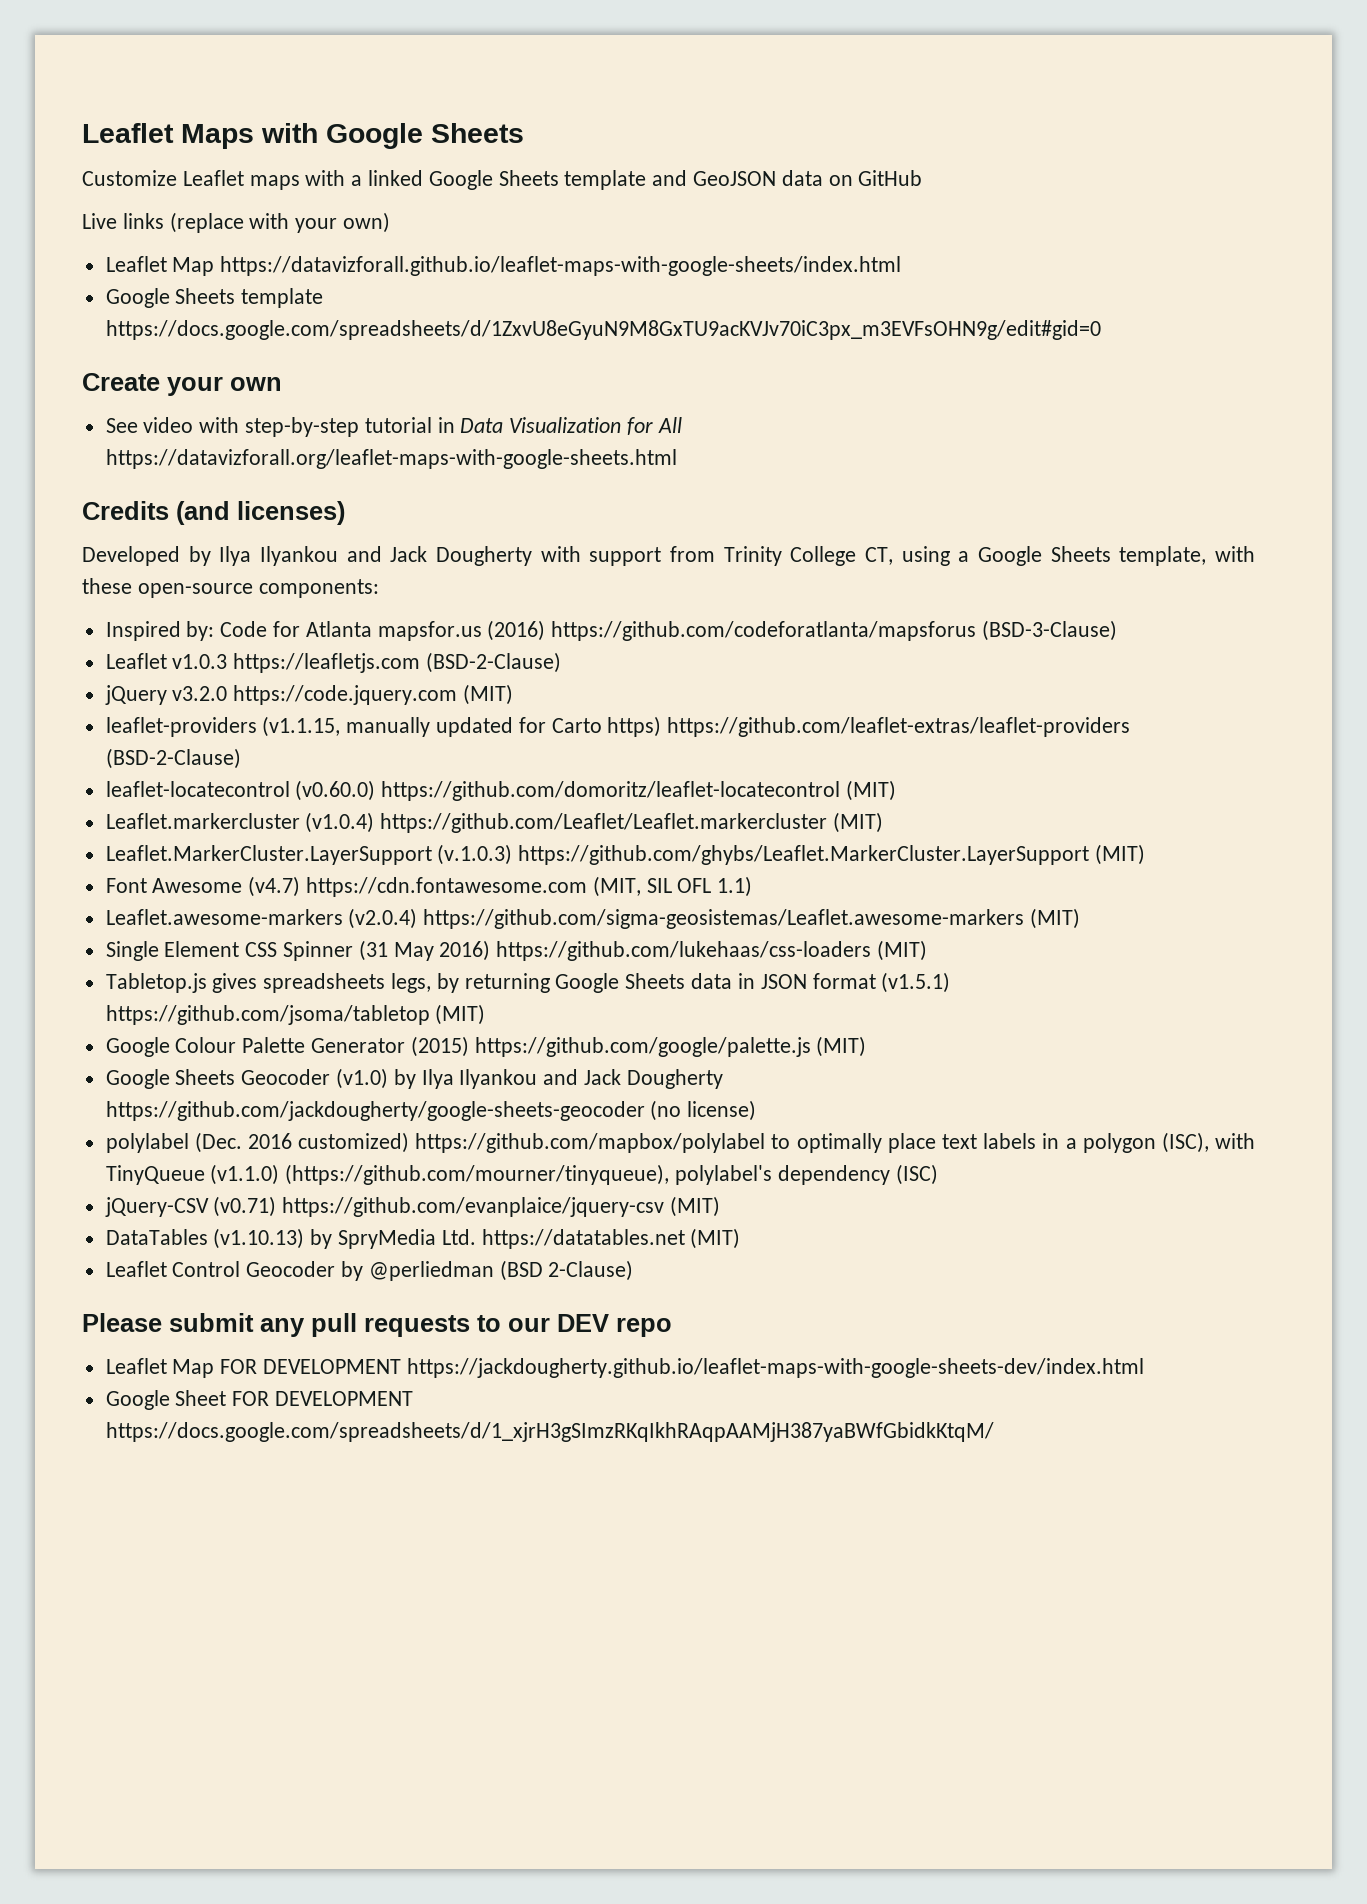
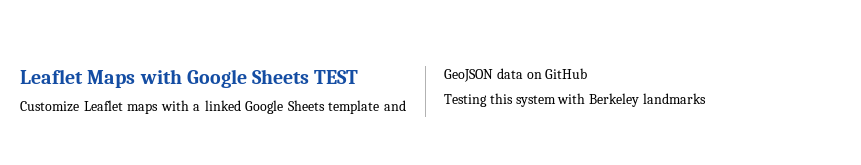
(524, 133) none -> [314,70,359,84] TEST
[82,212,391,233] [105,256,902,276] [105,288,324,308] [105,320,1101,340] [82,373,282,396] [105,417,682,437] [105,449,677,469] [82,501,345,525] [82,546,1255,566] [82,578,379,598] [105,620,1118,641] [105,652,562,673] [104,684,514,705] [105,716,1131,737] [105,748,241,769] [105,780,897,801] [105,812,884,833] [105,844,1146,865] [105,876,753,897] [105,908,1081,929] [105,940,928,961] [105,972,951,993] [105,1004,486,1025] [105,1036,867,1057] [105,1068,723,1089] [105,1100,757,1121] [105,1132,1255,1153] [105,1164,938,1185] [104,1196,721,1217] [105,1228,741,1249] [105,1260,634,1281] [82,1313,672,1337] [105,1358,1144,1378] [105,1390,414,1410] [105,1422,994,1442] Live links (replace with your own) // Leaflet Map https://datavizforall.github.io/leaflet-maps-with-google-sheets/index.html // Google Sheets template https://docs.google.com/spreadsheets/d/1ZxvU8eGyuN9M8GxTU9acKVJv70iC3px_m3EVFsOHN9g/edit#gid=0 // Create your own // See video with step-by-step tutorial in Data Visualization for All https://datavizforall.org/leaflet-maps-with-google-sheets.html // Credits (and licenses) // Developed by Ilya Ilyankou and Jack Dougherty with support from Trinity College CT, using a Google Sheets template, with these open-source components: // Inspired by: Code for Atlanta mapsfor.us (2016) https://github.com/codeforatlanta/mapsforus (BSD-3-Clause) // Leaflet v1.0.3 https://leafletjs.com (BSD-2-Clause) // jQuery v3.2.0 https://code.jquery.com (MIT) // leaflet-providers (v1.1.15, manually updated for Carto https) https://github.com/leaflet-extras/leaflet-providers (BSD-2-Clause) // leaflet-locatecontrol (v0.60.0) https://github.com/domoritz/leaflet-locatecontrol (MIT) // Leaflet.markercluster (v1.0.4) https://github.com/Leaflet/Leaflet.markercluster (MIT) // Leaflet.MarkerCluster.LayerSupport (v.1.0.3) https://github.com/ghybs/Leaflet.MarkerCluster.LayerSupport (MIT) // Font Awesome (v4.7) https://cdn.fontawesome.com (MIT, SIL OFL 1.1) // Leaflet.awesome-markers (v2.0.4) https://github.com/sigma-geosistemas/Leaflet.awesome-markers (MIT) // Single Element CSS Spinner (31 May 2016) https://github.com/lukehaas/css-loaders (MIT) // Tabletop.js gives spreadsheets legs, by returning Google Sheets data in JSON format (v1.5.1) https://github.com/jsoma/tabletop (MIT) // Google Colour Palette Generator (2015) https://github.com/google/palette.js (MIT) // Google Sheets Geocoder (v1.0) by Ilya Ilyankou and Jack Dougherty https://github.com/jackdougherty/google-sheets-geocoder (no license) // polylabel (Dec. 2016 customized) https://github.com/mapbox/polylabel to optimally place text labels in a polygon (ISC), with TinyQueue (v1.1.0) (https://github.com/mourner/tinyqueue), polylabel's dependency (ISC) // jQuery-CSV (v0.71) https://github.com/evanplaice/jquery-csv (MIT) // DataTables (v1.10.13) by SpryMedia Ltd. https://datatables.net (MIT) // Leaflet Control Geocoder by @perliedman (BSD 2-Clause) // Please submit any pull requests to our DEV repo // Leaflet Map FOR DEVELOPMENT https://jackdougherty.github.io/leaflet-maps-with-google-sheets-dev/index.html // Google Sheet FOR DEVELOPMENT https://docs.google.com/spreadsheets/d/1_xjrH3gSImzRKqIkhRAqpAAMjH387yaBWfGbidkKtqM/ -> [444,93,706,107] Testing this system with Berkeley landmarks

